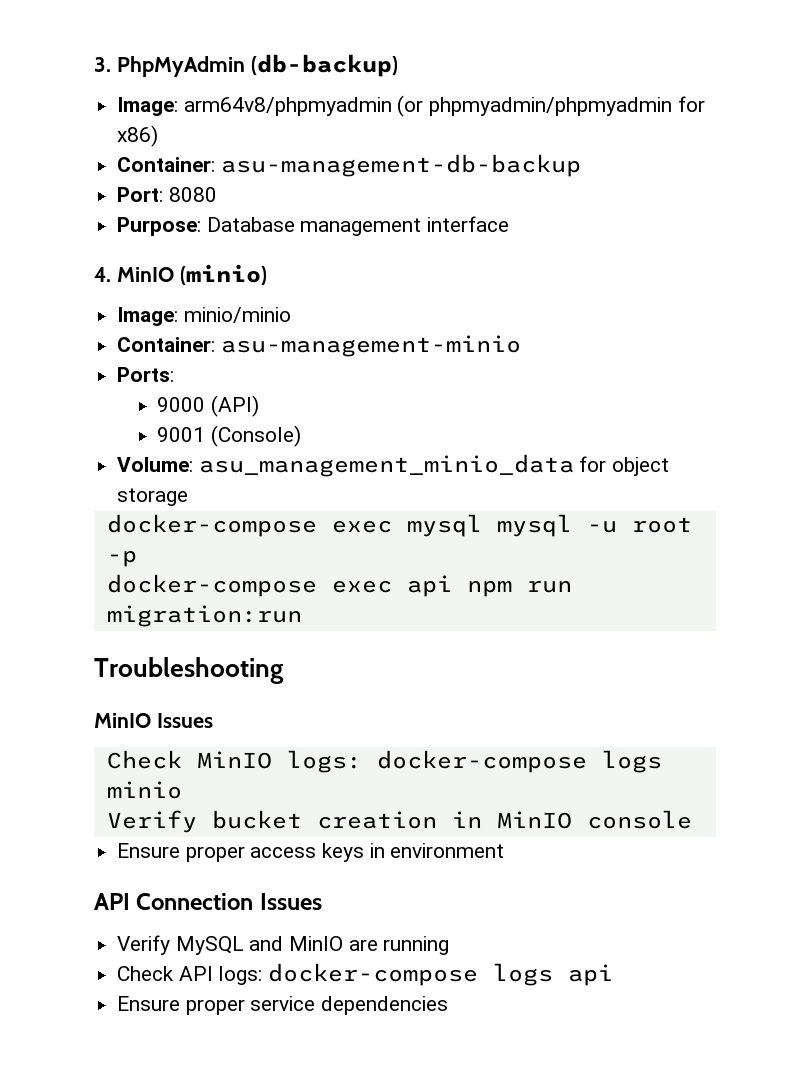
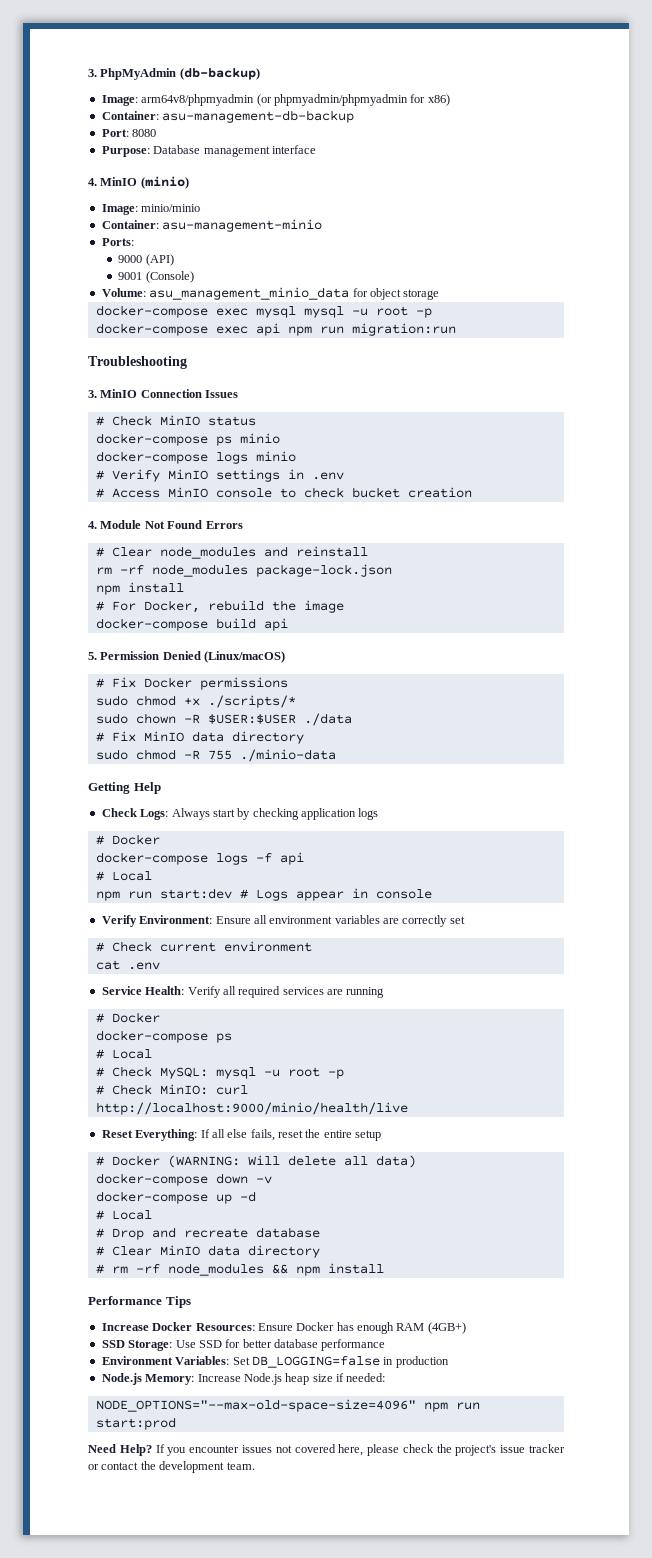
[94,713,213,728] MinIO Issues // -> [88,389,239,398] [95,416,104,426] 3. MinIO Connection Issues // #
[286,750,362,773] logs: -> [207,416,256,426] [95,433,280,446] status // docker-compose ps minio //
[106,810,692,833] [117,843,505,862] [94,893,322,910] [117,935,450,955] [117,963,614,986] [117,996,449,1015] Verify bucket creation in MinIO console // Ensure proper access keys in environment // API Connection Issues // Verify MySQL and MinIO are running // Check API logs: docker-compose logs api // Ensure proper service dependencies -> [95,469,344,482] [95,487,472,498] [88,520,243,529] [95,546,368,559] [95,564,392,577] [95,582,184,595] [95,600,344,613] [95,618,288,631] [88,651,286,663] [95,677,288,690] [95,695,296,708] [95,713,352,726] [95,731,304,744] [95,749,336,762] [88,782,161,794] [101,808,379,820] [95,834,160,845] [95,852,304,865] [95,871,152,881] [95,888,432,901] [101,915,465,927] [95,941,312,952] [95,960,160,970] [101,986,385,998] [95,1012,160,1023] [95,1030,232,1043] [95,1049,152,1059] [95,1066,344,1079] [95,1084,248,1095] [95,1102,408,1115] [101,1129,382,1141] [95,1155,416,1168] [95,1173,272,1186] [95,1191,256,1204] [95,1210,152,1220] [95,1227,320,1240] [95,1245,320,1258] [95,1263,384,1276] [88,1296,191,1308] [101,1322,466,1334] [101,1339,386,1351] [101,1356,449,1368] [101,1373,386,1385] [95,1399,480,1412] [95,1417,176,1430] [88,1444,565,1456] [88,1461,255,1473] # Verify MinIO settings in .env // # Access MinIO console to check bucket creation // 4. Module Not Found Errors // # Clear node_modules and reinstall // rm -rf node_modules package-lock.json // npm install // # For Docker, rebuild the image // docker-compose build api // 5. Permission Denied (Linux/macOS) // # Fix Docker permissions // sudo chmod +x ./scripts/* // sudo chown -R $USER:$USER ./data // # Fix MinIO data directory // sudo chmod -R 755 ./minio-data // Getting Help // Check Logs: Always start by checking application logs // # Docker // docker-compose logs -f api // # Local // npm run start:dev # Logs appear in console // Verify Environment: Ensure all environment variables are correctly set // # Check current environment // cat .env // Service Health: Verify all required services are running // # Docker // docker-compose ps // # Local // # Check MySQL: mysql -u root -p // # Check MinIO: curl http://localhost:9000/minio/health/live // Reset Everything: If all else fails, reset the entire setup // # Docker (WARNING: Will delete all data) // docker-compose down -v // docker-compose up -d // # Local // # Drop and recreate database // # Clear MinIO data directory // # rm -rf node_modules && npm install // Performance Tips // Increase Docker Resources: Ensure Docker has enough RAM (4GB+) // SSD Storage: Use SSD for better database performance // Environment Variables: Set DB_LOGGING=false in production // Node.js Memory: Increase Node.js heap size if needed: // NODE_OPTIONS="--max-old-space-size=4096" npm run start:prod // Need Help? If you encounter issues not covered here, please check the project's issue tracker or contact the development team.

